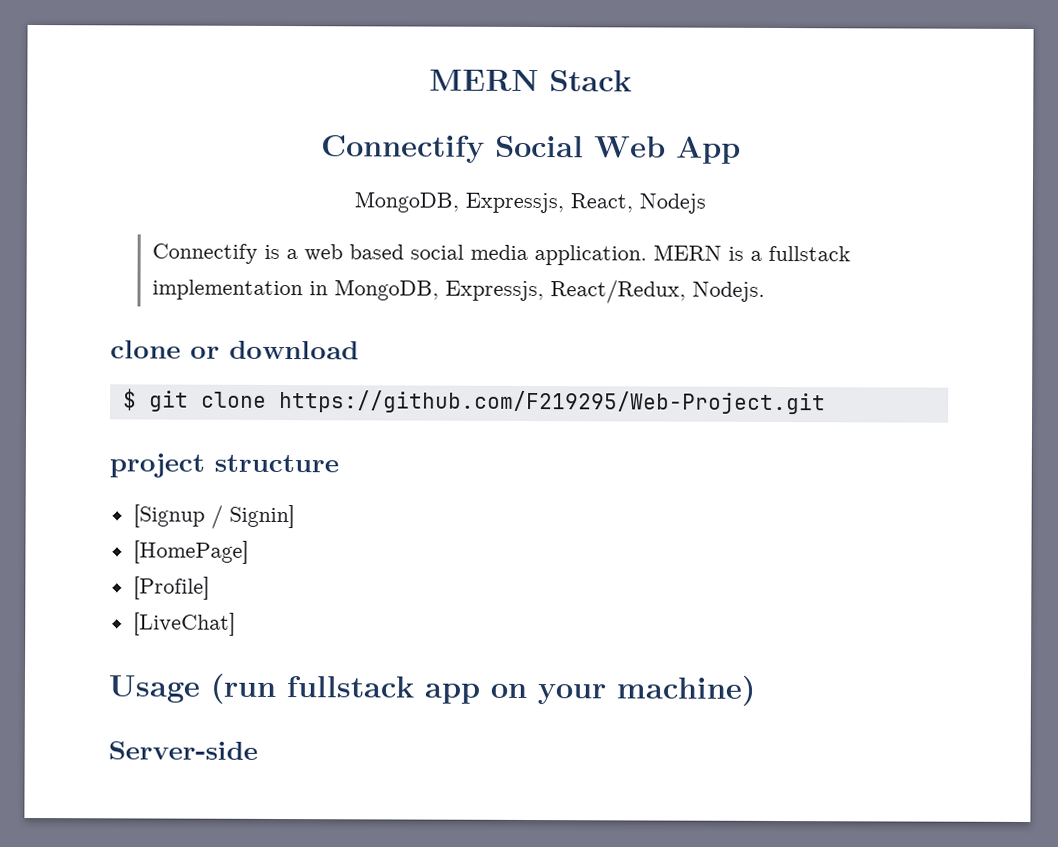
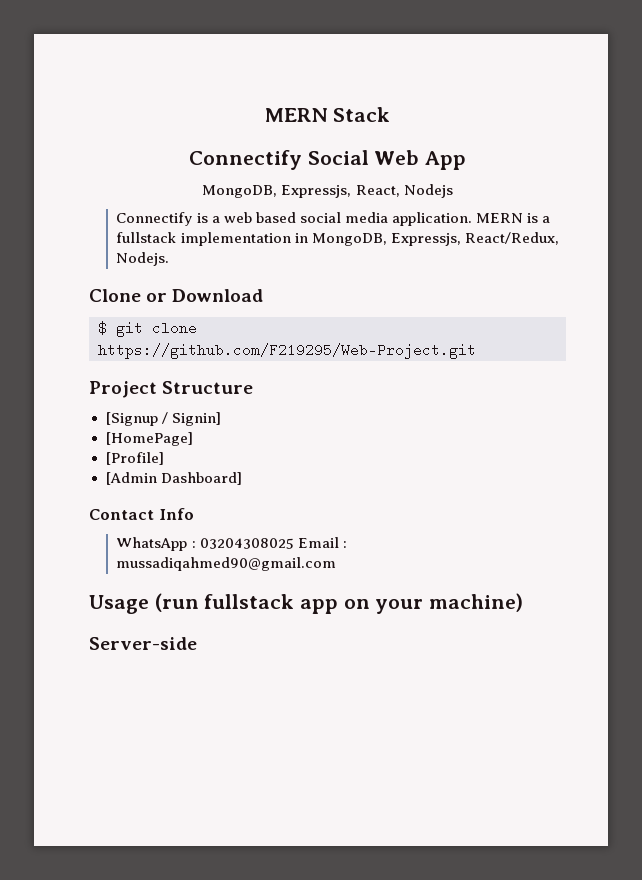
[110,340,359,360] clone or download -> [89,289,264,302] Clone or Download
[109,453,339,478] project structure -> [89,381,254,398] Project Structure
[132,612,236,636] [LiveChat] -> [105,472,242,485] [89,508,194,520] [116,537,347,551] [116,557,337,571] [Admin Dashboard] // Contact Info // WhatsApp : 03204308025 Email : mussadiqahmed90@gmail.com

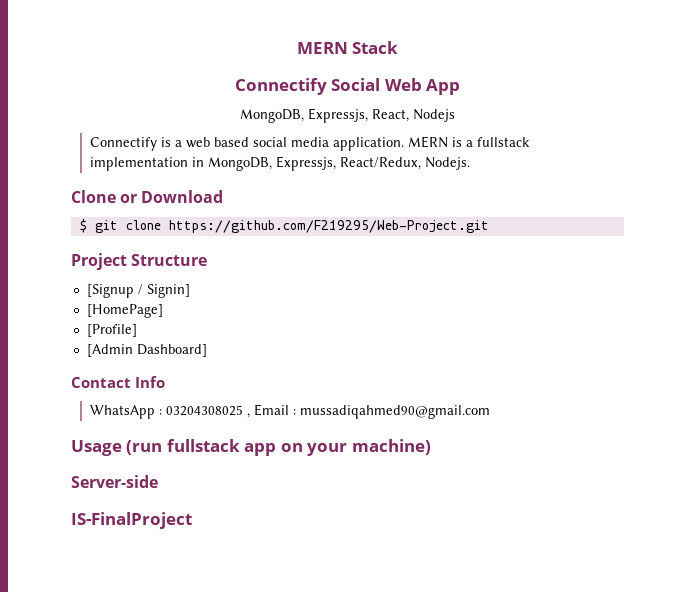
(294, 543) none -> [247,413,251,418] ,
(197, 643) none -> [71,512,192,529] // IS-FinalProject

